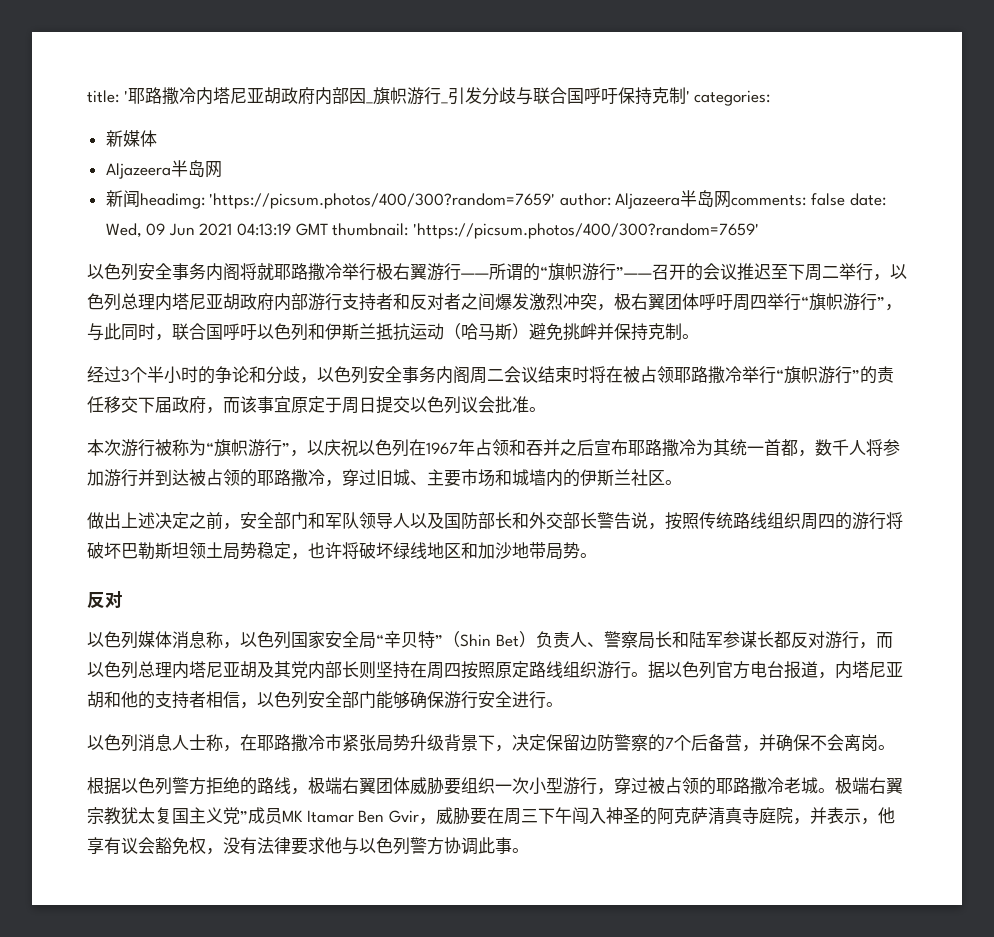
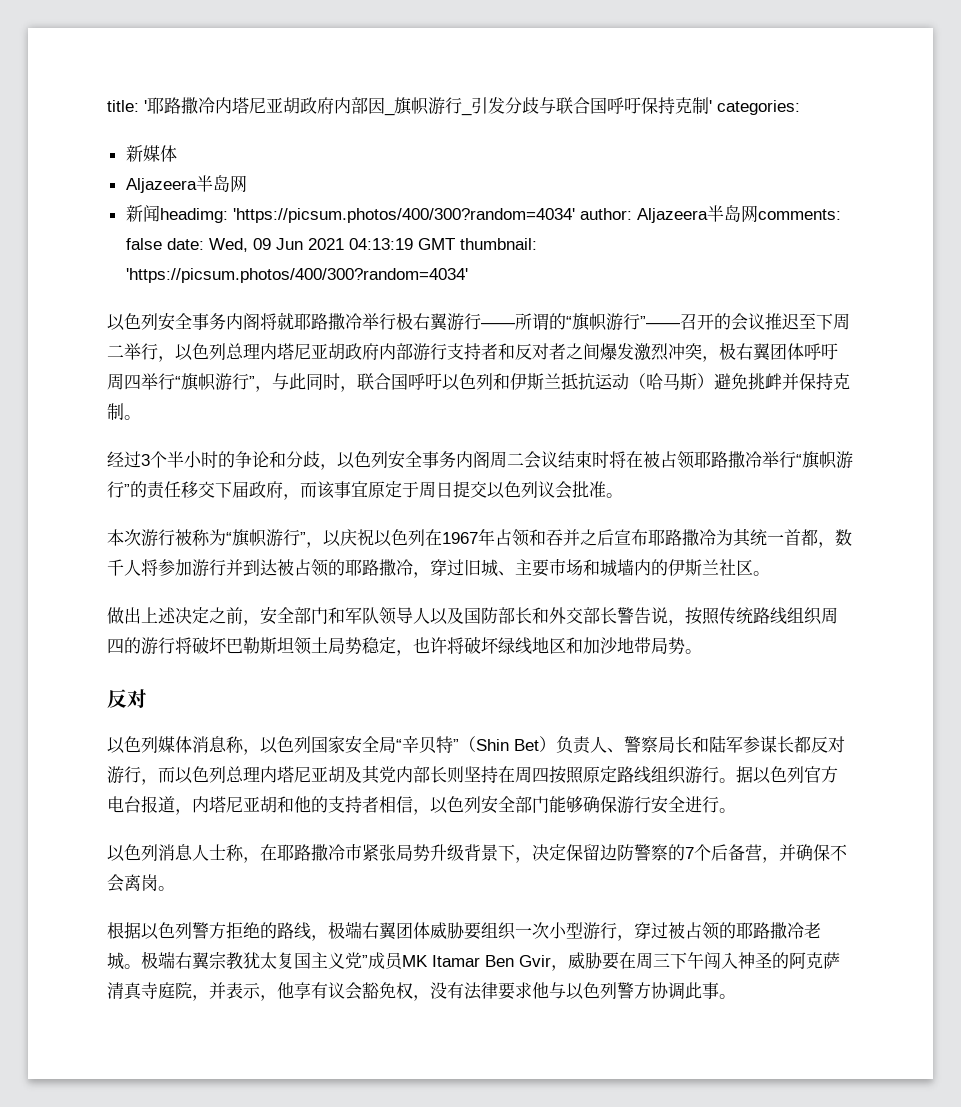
[209,193,556,209] 'https://picsum.photos/400/300?random=7659' -> [232,208,575,223] 'https://picsum.photos/400/300?random=4034'
[412,223,759,239] 'https://picsum.photos/400/300?random=7659' -> [125,268,468,283] 'https://picsum.photos/400/300?random=4034'

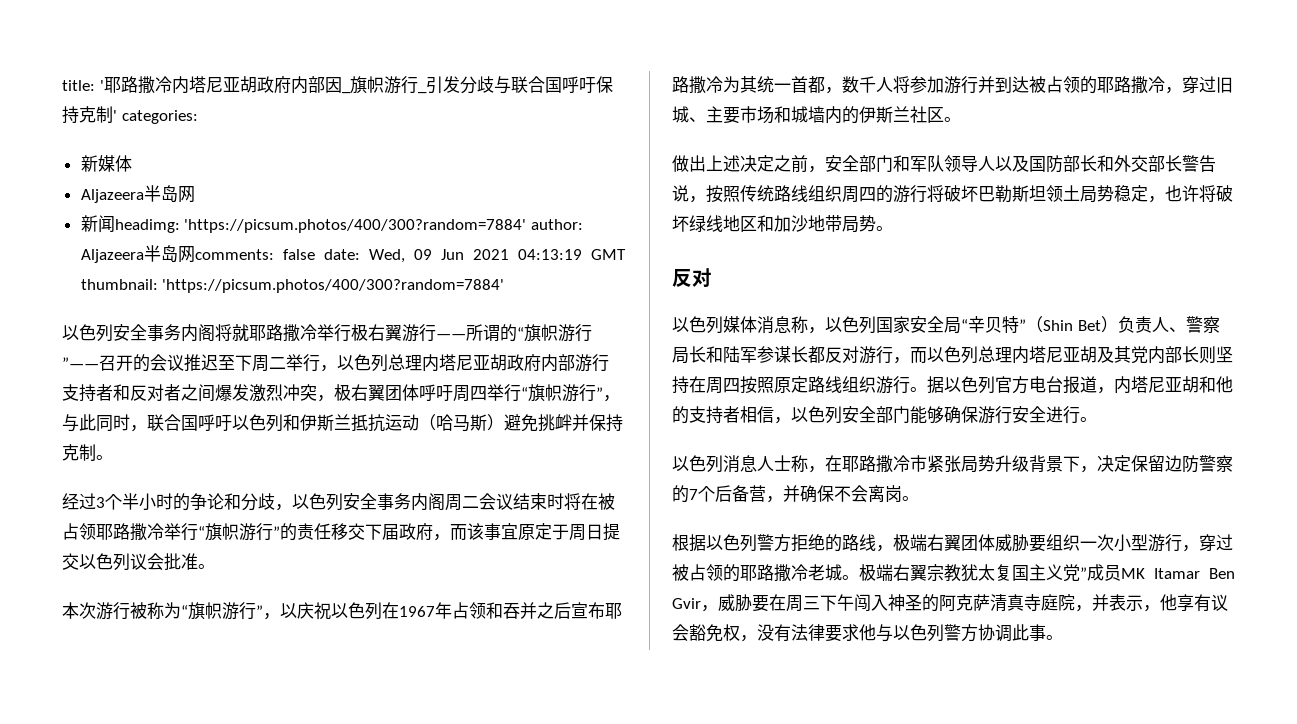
[232,208,575,223] 'https://picsum.photos/400/300?random=4034' -> [184,219,527,233] 'https://picsum.photos/400/300?random=7884'
[125,268,468,283] 'https://picsum.photos/400/300?random=4034' -> [162,279,505,293] 'https://picsum.photos/400/300?random=7884'

